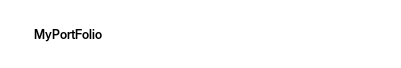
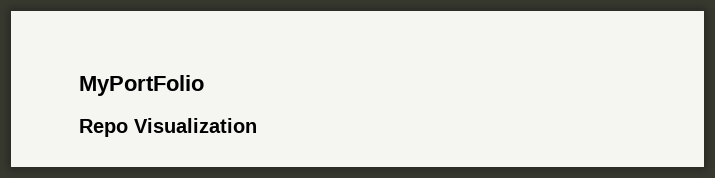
(102, 35) none -> [79,118,257,137] // Repo Visualization

